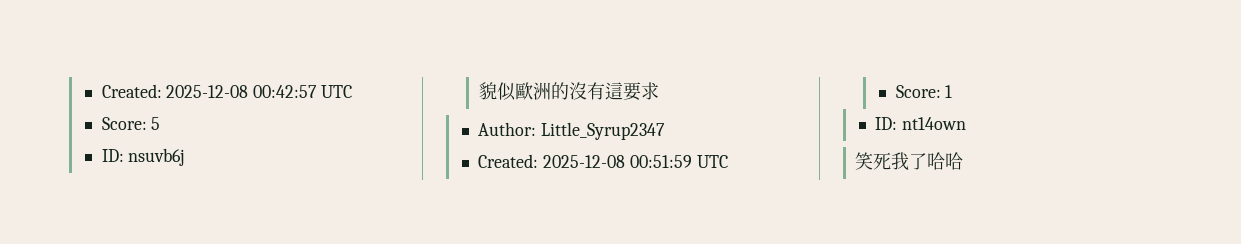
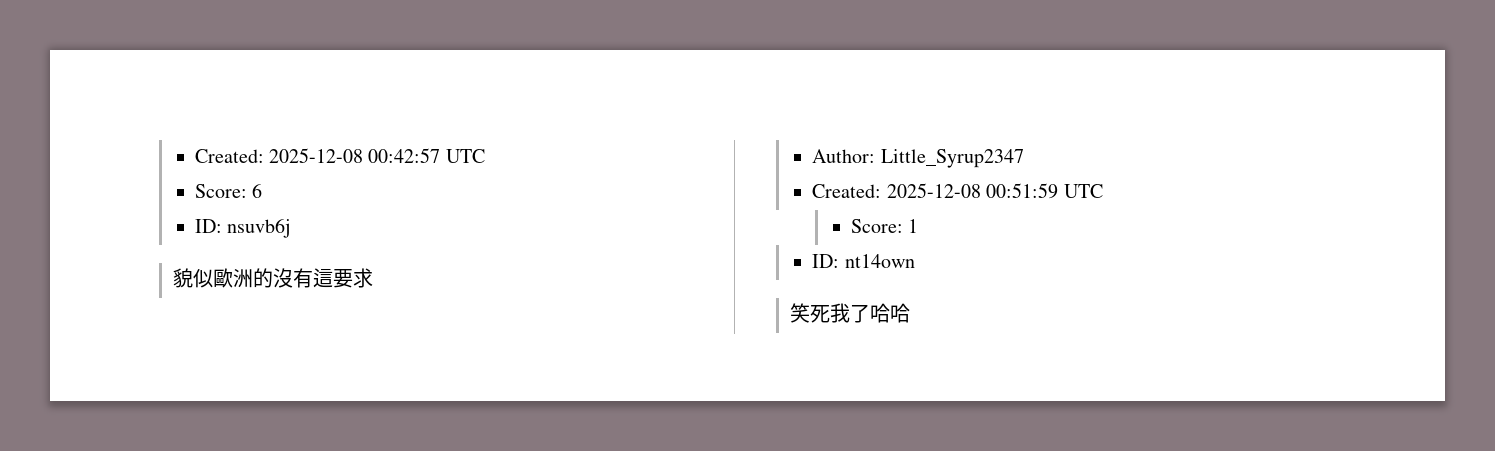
[151,117,161,130] 5 -> [252,183,263,198] 6

